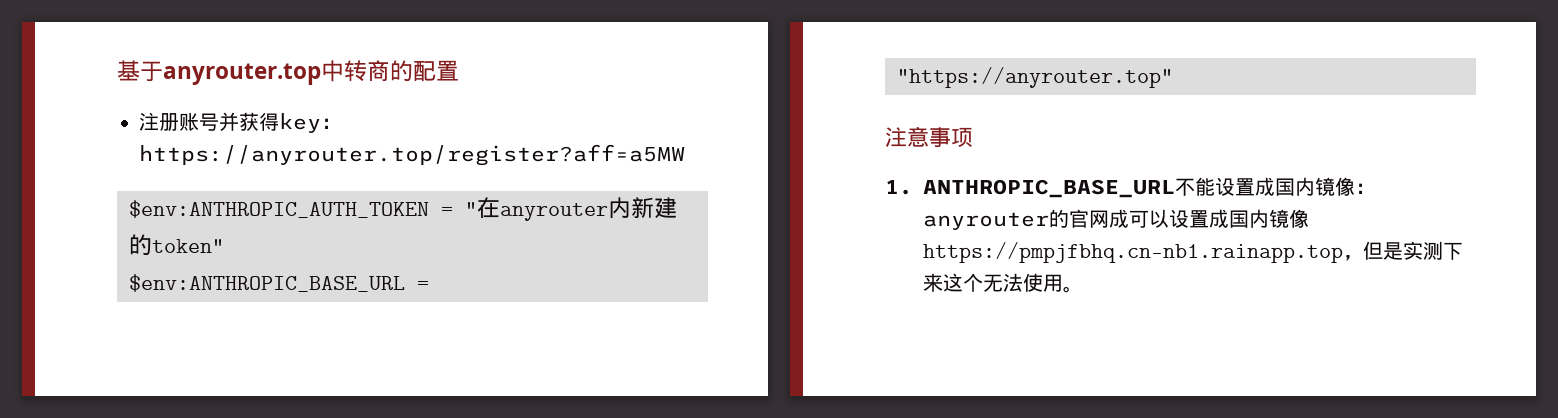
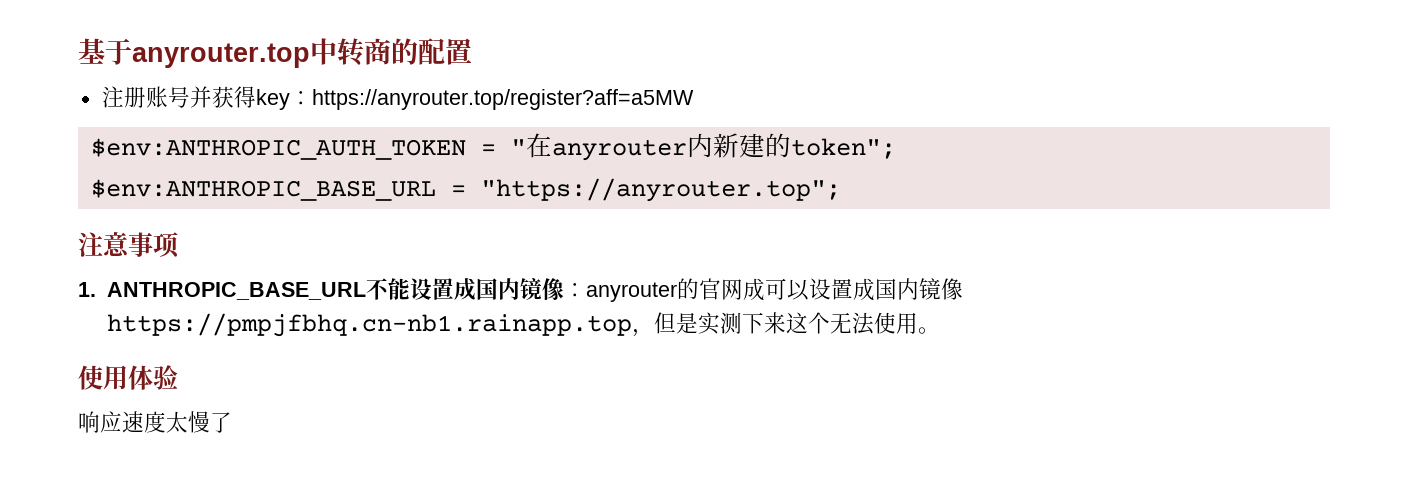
[152,239,224,253] token" -> [790,138,896,159] token";
[897,67,1173,88] "https://anyrouter.top" -> [480,178,841,202] "https://anyrouter.top";
(1084, 289) none -> [78,365,178,390] [78,411,232,433] // 使用体验 // 响应速度太慢了

